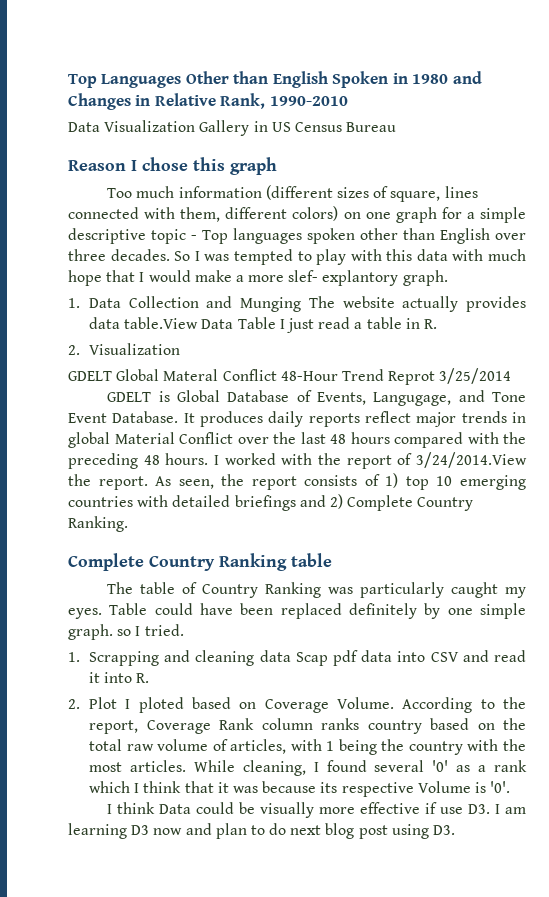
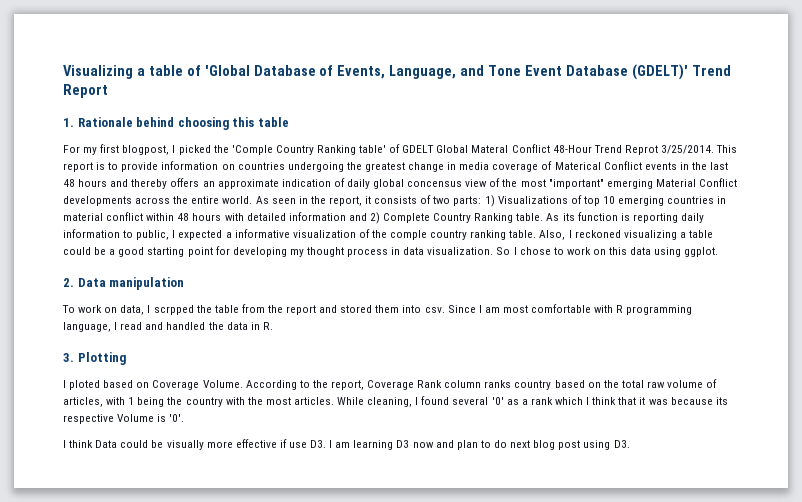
[68,71,482,88] [68,93,348,110] [68,120,397,136] [68,157,277,175] [107,185,478,202] [68,206,527,223] [68,228,526,244] [68,249,526,265] [68,270,448,286] [68,296,526,312] [89,317,437,333] [68,343,181,355] Top Languages Other than English Spoken in 1980 and Changes in Relative Rank, 1990-2010 // Data Visualization Gallery in US Census Bureau // Reason I chose this graph // Too much information (different sizes of square, lines connected with them, different colors) on one graph for a simple descriptive topic - Top languages spoken other than English over three decades. So I was tempted to play with this data with much hope that I would make a more slef- explantory graph. // 1. Data Collection and Munging The website actually provides data table.View Data Table I just read a table in R. // 2. Visualization // -> [63,64,731,80] [63,84,108,98] [63,117,289,130] [63,144,401,155] Visualizing a table of 'Global Database of Events, Language, and Tone Event Database (GDELT)' Trend Report // 1. Rationale behind choosing this table // For my first blogpost, I picked the 'Comple Country Ranking table' of
[439,368,512,384] [107,390,526,406] [68,411,526,427] [68,432,526,448] [68,452,527,469] [68,473,526,490] [68,496,133,507] 3/25/2014 // GDELT is Global Database of Events, Langugage, and Tone Event Database. It produces daily reports reflect major trends in global Material Conflict over the last 48 hours compared with the preceding 48 hours. I worked with the report of 3/24/2014.View the report. As seen, the report consists of 1) top 10 emerging countries -> [660,145,738,154] [63,161,729,172] [63,178,737,189] [63,195,727,207] [63,212,222,221] 3/25/2014. This report is to provide information on countries undergoing the greatest change in media coverage of Materical Conflict events in the last 48 hours and thereby offers an approximate indication of daily global concensus view of the most "important" emerging Material Conflict developments across the entire world. As seen in the report, it consists of two parts: 1) Visualizations of top 10 emerging countries in material conflict within 48 hours
[234,495,296,511] briefings -> [288,212,346,221] information
[68,516,128,532] [68,553,332,571] [107,582,526,598] [68,603,526,619] [68,624,184,640] [68,650,526,666] [89,672,150,683] [68,697,118,709] Ranking. // Complete Country Ranking table // The table of Country Ranking was particularly caught my eyes. Table could have been replaced definitely by one simple graph. so I tried. // 1. Scrapping and cleaning data Scap pdf data into CSV and read it into R. // 2. Plot -> [474,212,704,223] [63,229,713,240] [63,246,719,257] [63,277,185,290] [62,304,693,315] [63,322,273,332] [63,352,126,365] Ranking table. As its function is reporting daily information to public, I expected a informative visualization of the comple country ranking table. Also, I reckoned visualizing a table could be a good starting point for developing my thought process in data visualization. So I chose to work on this data using ggplot. // 2. Data manipulation // To work on data, I scrpped the table from the report and stored them into csv. Since I am most comfortable with R programming language, I read and handled the data in R. // 3. Plotting //

